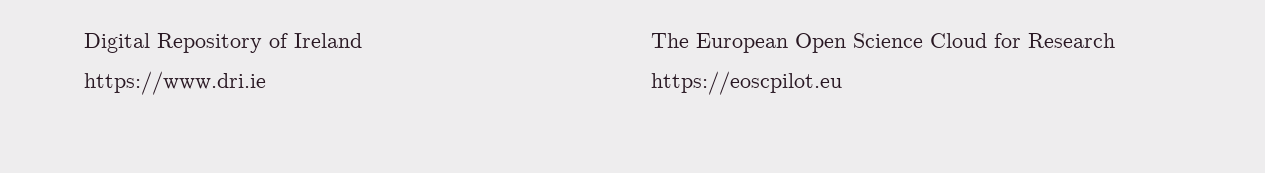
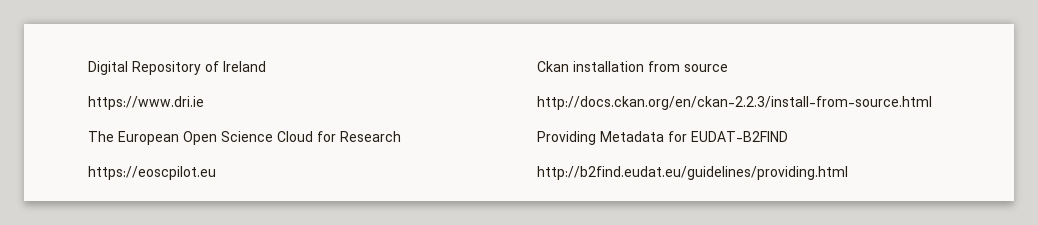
(842, 83) none -> [537,61,728,72] [537,96,932,110] [537,131,788,145] [537,166,848,180] // Ckan installation from source // http://docs.ckan.org/en/ckan-2.2.3/install-from-source.html // Providing Metadata for EUDAT-B2FIND // http://b2find.eudat.eu/guidelines/providing.html

